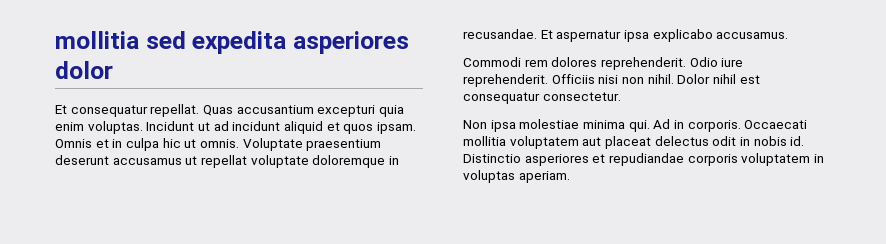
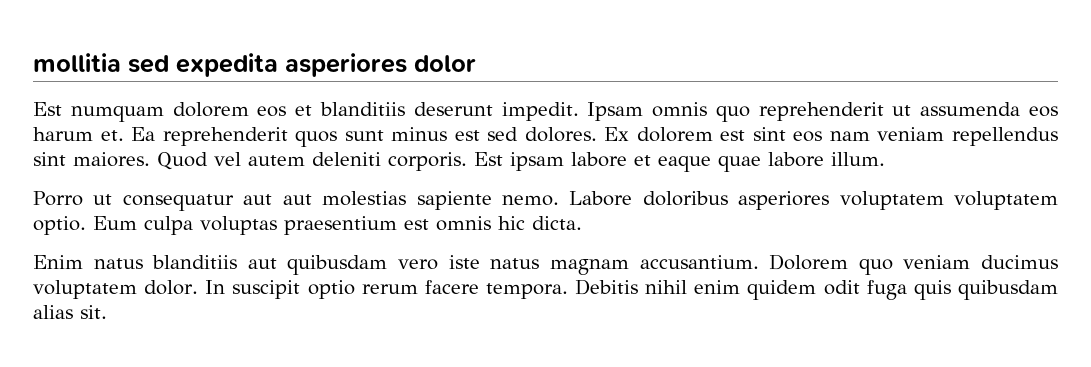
[55,104,404,117] [55,121,416,134] [55,138,382,151] [55,155,399,168] [463,29,789,42] [463,57,744,70] [463,74,760,87] [463,92,621,104] [463,119,808,132] [463,136,805,149] [463,153,824,166] [463,170,570,183] Et consequatur repellat. Quas accusantium excepturi quia enim voluptas. Incidunt ut ad incidunt aliquid et quos ipsam. Omnis et in culpa hic ut omnis. Voluptate praesentium deserunt accusamus ut repellat voluptate doloremque in recusandae. Et aspernatur ipsa explicabo accusamus. // Commodi rem dolores reprehenderit. Odio iure reprehenderit. Officiis nisi non nihil. Dolor nihil est consequatur consectetur. // Non ipsa molestiae minima qui. Ad in corporis. Occaecati mollitia voluptatem aut placeat delectus odit in nobis id. Distinctio asperiores et repudiandae corporis voluptatem in voluptas aperiam. -> [33,102,1059,122] [33,127,1058,147] [33,152,885,172] [33,191,1058,211] [33,216,582,235] [33,254,1059,275] [33,279,1058,300] [33,305,107,319] Est numquam dolorem eos et blanditiis deserunt impedit. Ipsam omnis quo reprehenderit ut assumenda eos harum et. Ea reprehenderit quos sunt minus est sed dolores. Ex dolorem est sint eos nam veniam repellendus sint maiores. Quod vel autem deleniti corporis. Est ipsam labore et eaque quae labore illum. // Porro ut consequatur aut aut molestias sapiente nemo. Labore doloribus asperiores voluptatem voluptatem optio. Eum culpa voluptas praesentium est omnis hic dicta. // Enim natus blanditiis aut quibusdam vero iste natus magnam accusantium. Dolorem quo veniam ducimus voluptatem dolor. In suscipit optio rerum facere tempora. Debitis nihil enim quidem odit fuga quis quibusdam alias sit.

